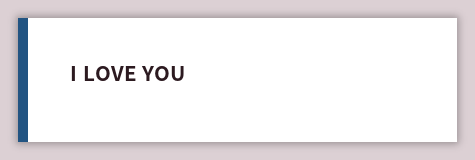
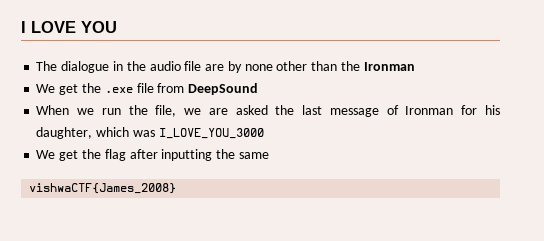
(186, 73) none -> [36,61,415,73] [36,83,259,95] [36,105,501,117] [36,127,264,139] [36,149,269,161] [29,183,177,194] // The dialogue in the audio file are by none other than the Ironman // We get the .exe file from DeepSound // When we run the file, we are asked the last message of Ironman for his daughter, which was I_LOVE_YOU_3000 // We get the flag after inputting the same // vishwaCTF{James_2008}

